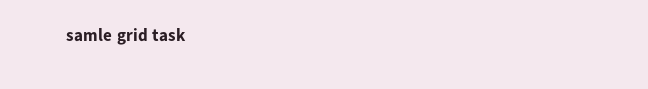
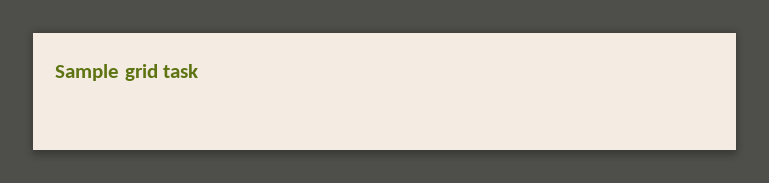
[66,28,112,42] samle -> [55,64,119,81] Sample

